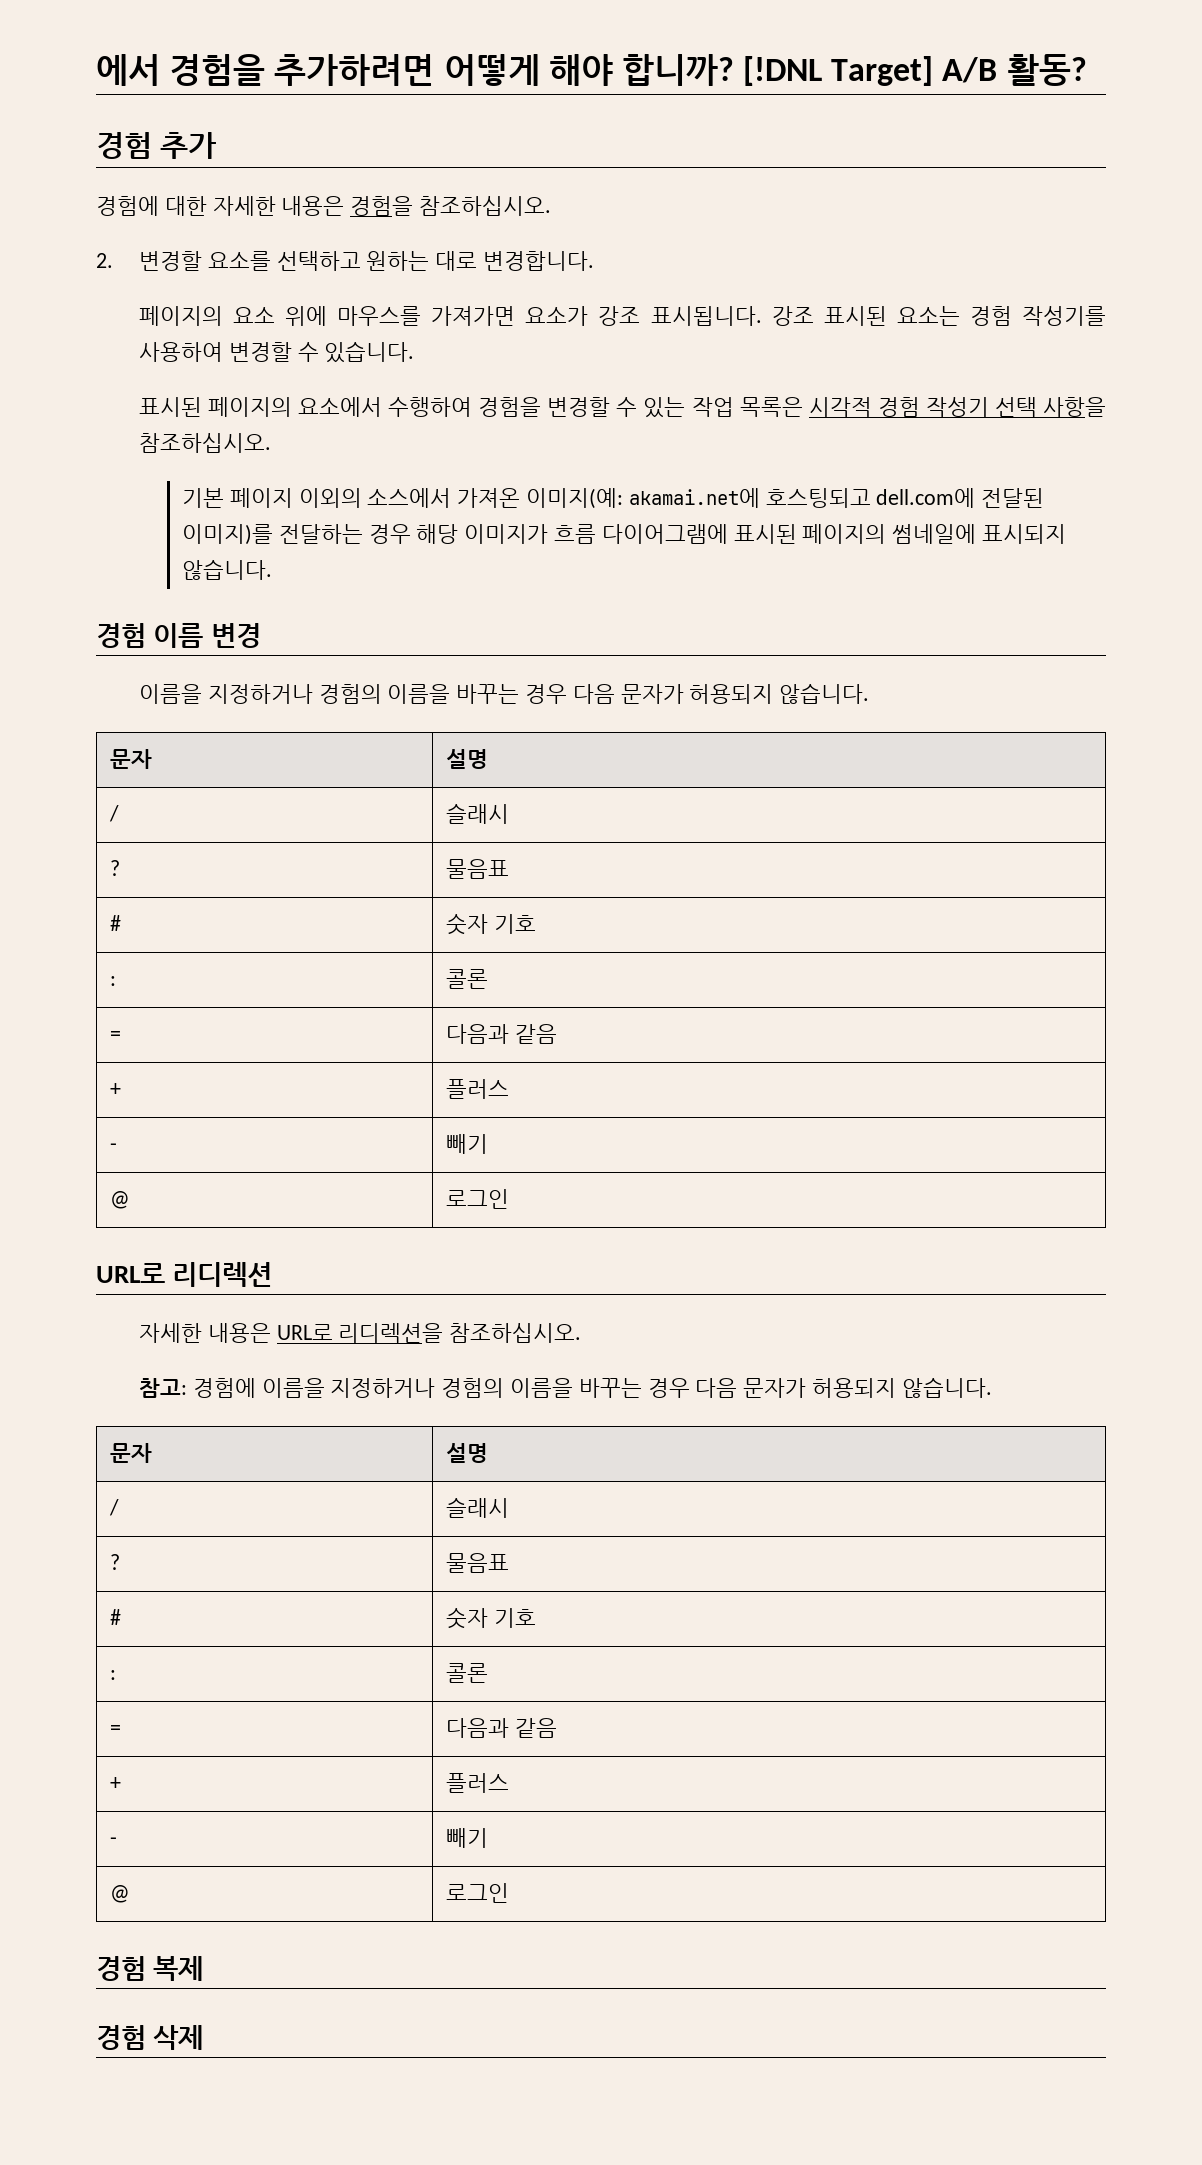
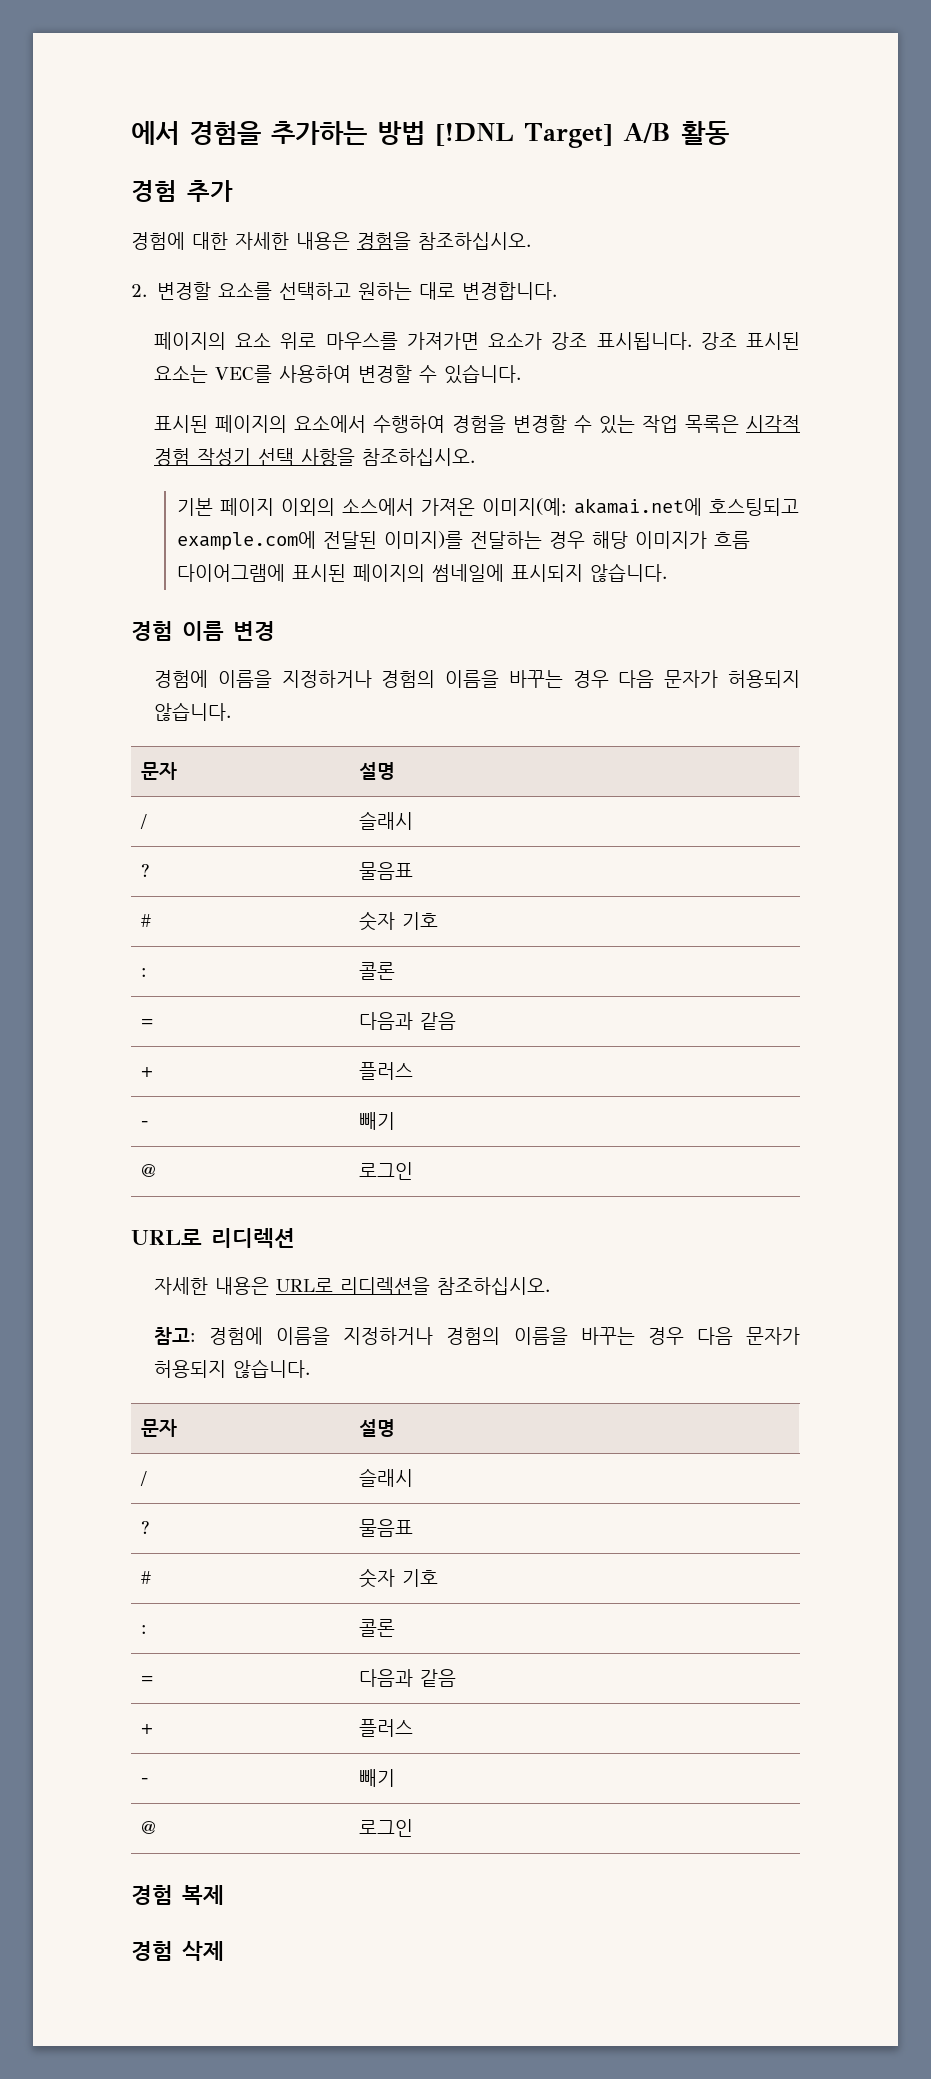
[274,54,734,86] 추가하려면 어떻게 해야 합니까? -> [271,121,425,145] 추가하는 방법
[1006,54,1087,86] 활동? -> [680,121,729,145] 활동
[285,306,328,326] 위에 -> [280,332,317,350] 위로
[969,306,1106,326] 경험 작성기를 -> [214,365,272,383] VEC를
[876,488,976,508] dell.com에 -> [176,531,316,550] example.com에
(261, 635) none -> [153,670,208,688] 경험에

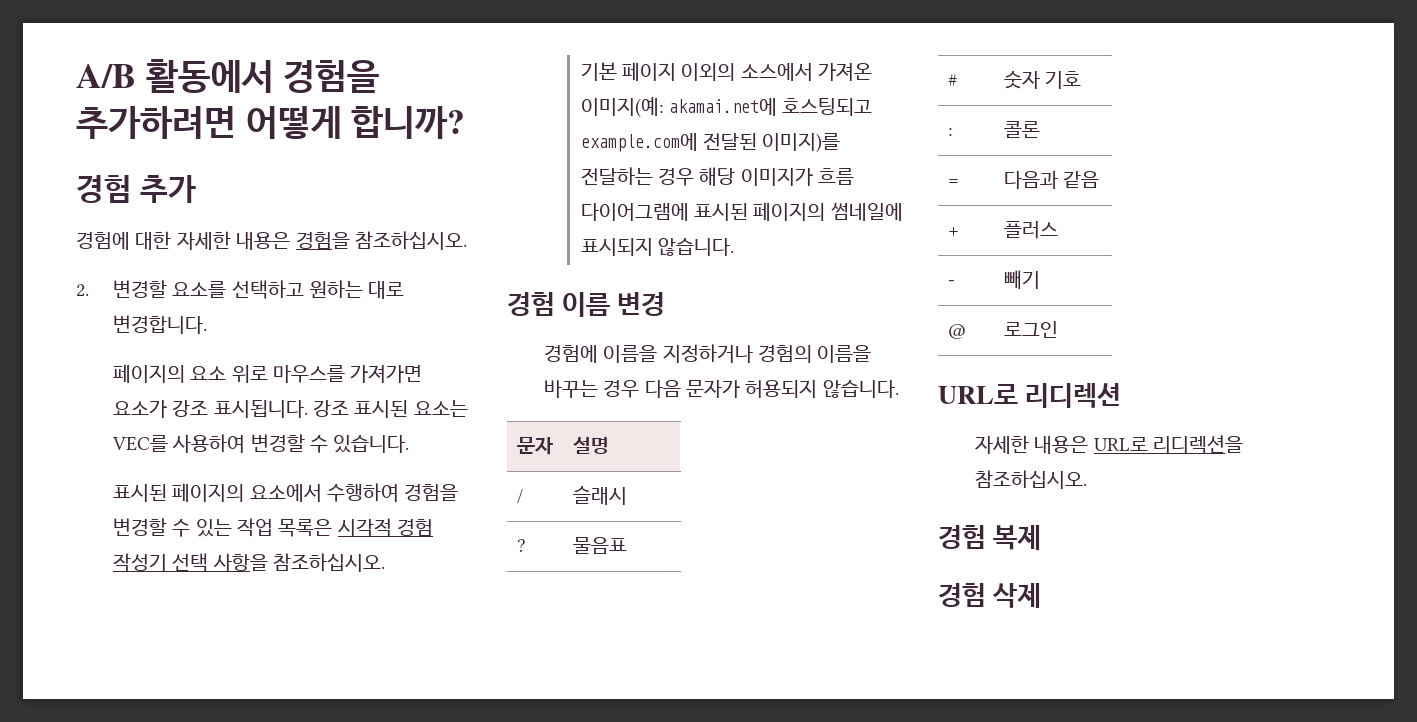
[131,121,729,148] 에서 경험을 추가하는 방법 [!DNL Target] A/B 활동 -> [76,59,380,93] [76,106,466,139] A/B 활동에서 경험을 추가하려면 어떻게 합니까?
[153,1327,801,1345] [153,1359,310,1378] [141,1419,178,1437] [359,1419,396,1437] [140,1471,148,1486] [359,1468,414,1487] [141,1521,151,1534] [359,1519,414,1537] [141,1571,152,1584] [359,1568,439,1588] [141,1625,148,1634] [359,1619,396,1637] [141,1676,154,1684] [359,1669,457,1687] [141,1724,154,1734] [359,1719,414,1737] [141,1778,149,1784] [359,1769,396,1787] [141,1821,157,1834] [359,1819,414,1837] // 참고: 경험에 이름을 지정하거나 경험의 이름을 바꾸는 경우 다음 문자가 허용되지 않습니다. // 문자 | 설명 // / | 슬래시 // ? | 물음표 // # | 숫자 기호 // : | 콜론 // = | 다음과 같음 // + | 플러스 // - | 빼기 // @ | 로그인 -> (1087, 479) none

